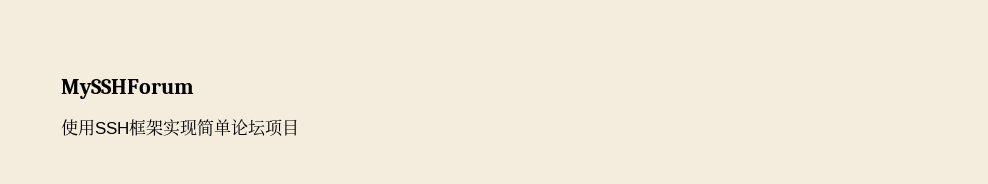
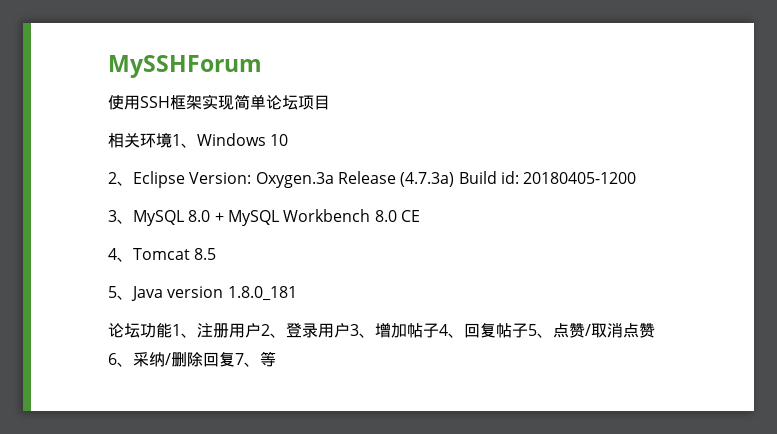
(299, 127) none -> [108,132,289,148] [108,171,637,188] [108,209,420,226] [108,248,217,262] [108,286,297,301] [108,322,655,338] [108,351,276,367] // 相关环境1、Windows 10 // 2、Eclipse Version: Oxygen.3a Release (4.7.3a) Build id: 20180405-1200 // 3、MySQL 8.0 + MySQL Workbench 8.0 CE // 4、Tomcat 8.5 // 5、Java version 1.8.0_181 // 论坛功能1、注册用户2、登录用户3、增加帖子4、回复帖子5、点赞/取消点赞6、采纳/删除回复7、等

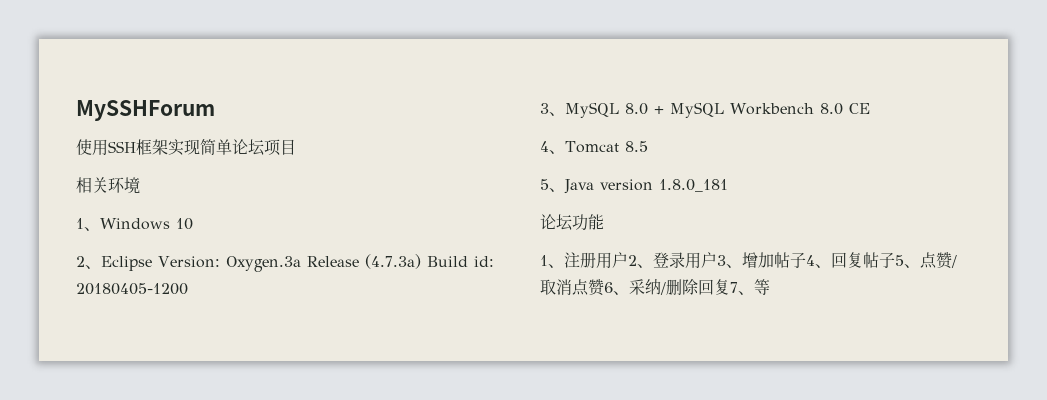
(172, 140) none -> (140, 185) //
(172, 330) none -> (604, 222) //

